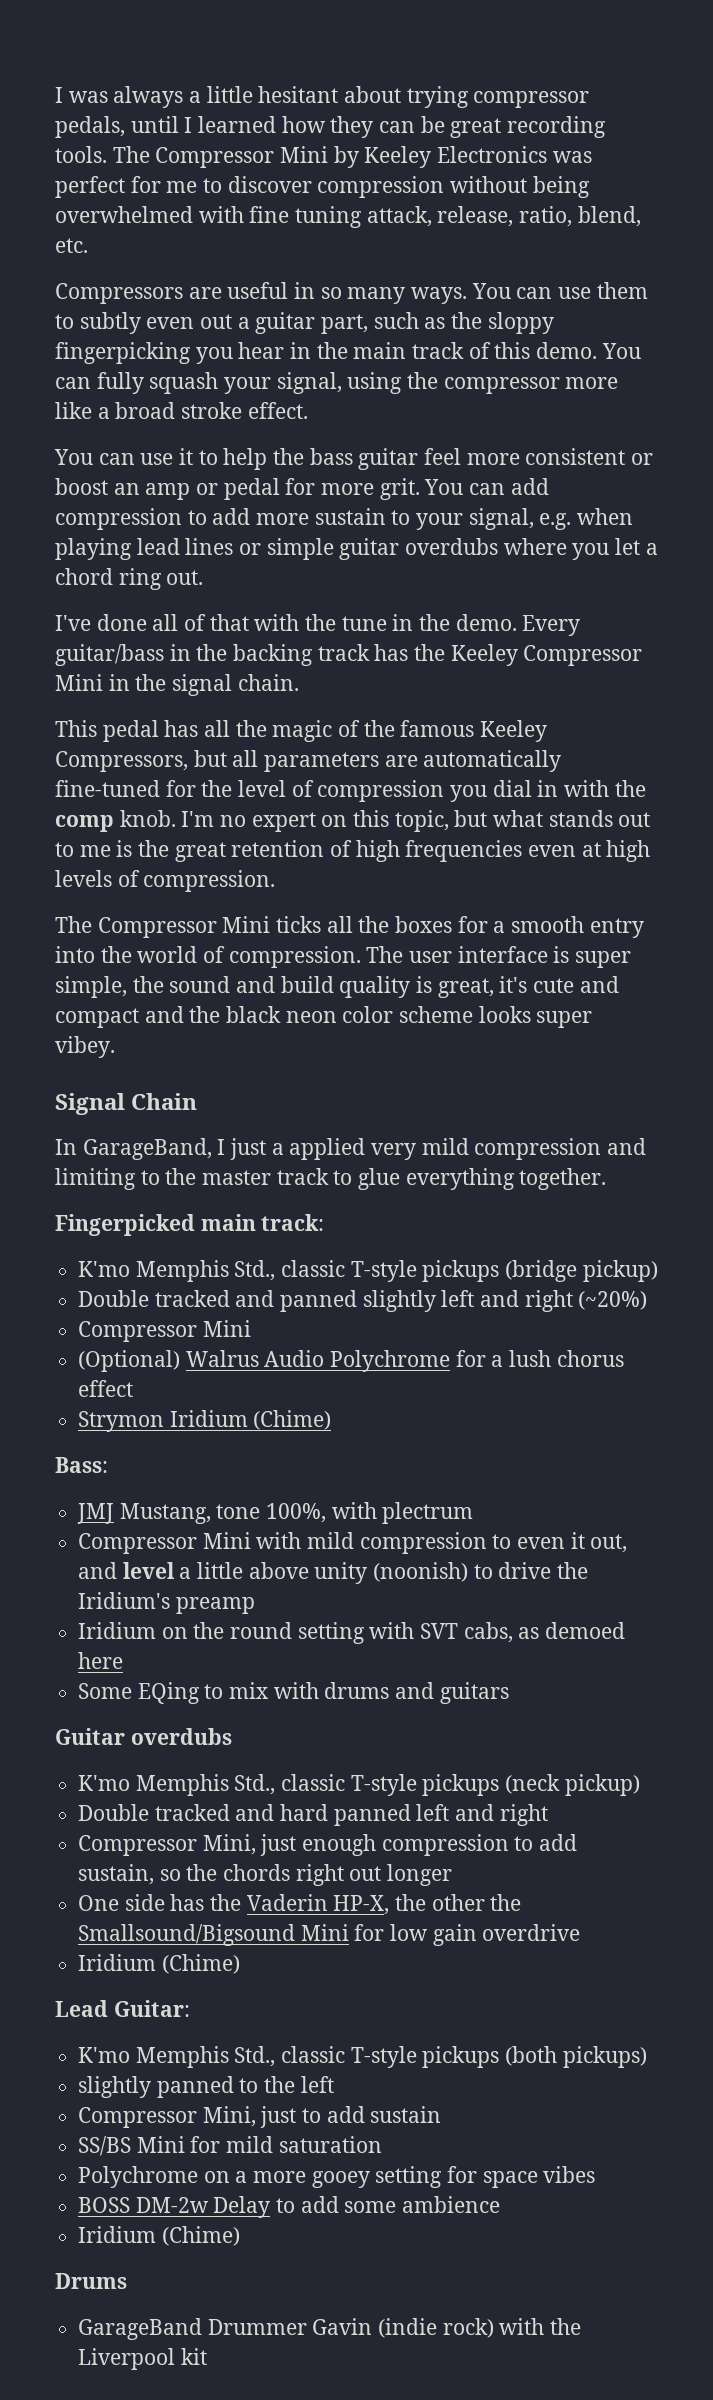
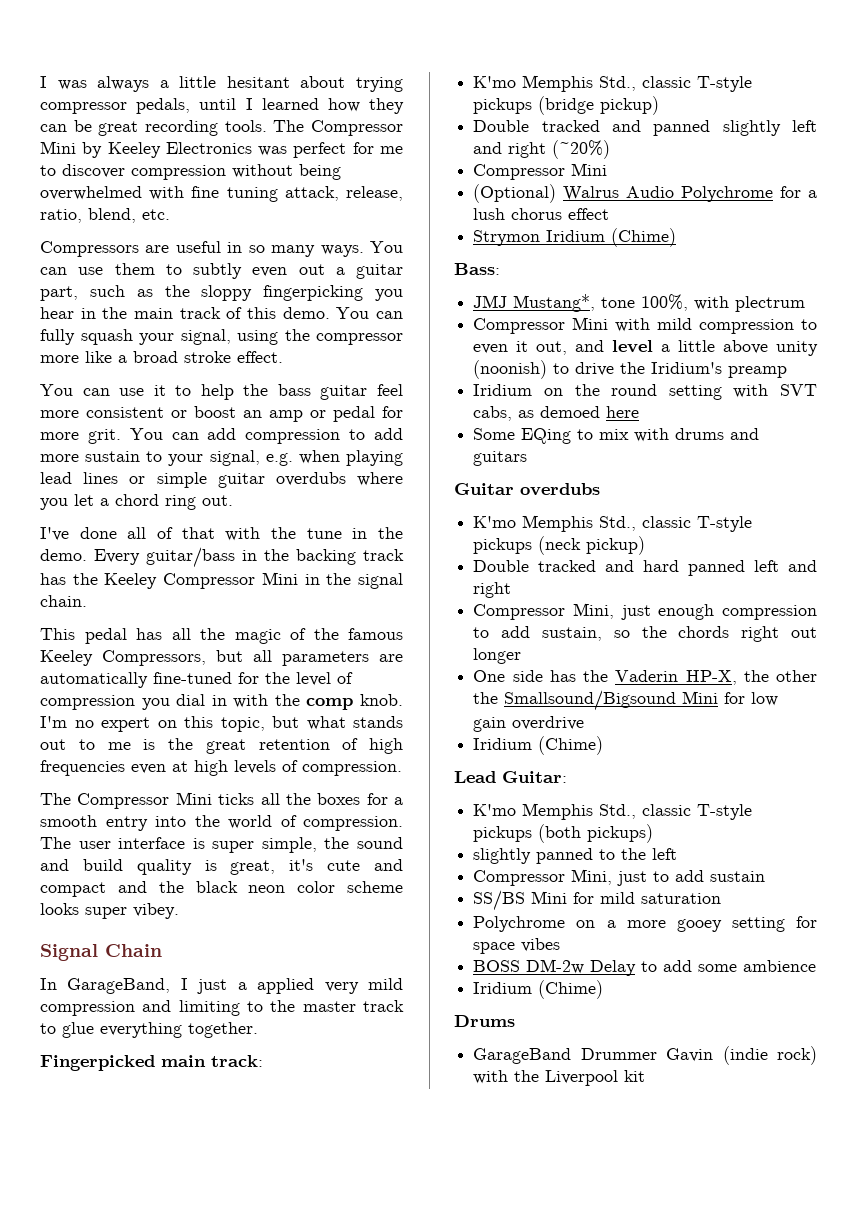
[119,1503,211,1524] Mustang, -> [513,294,596,312] Mustang*,

